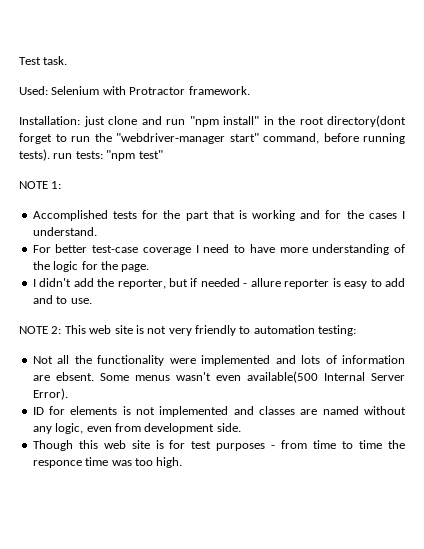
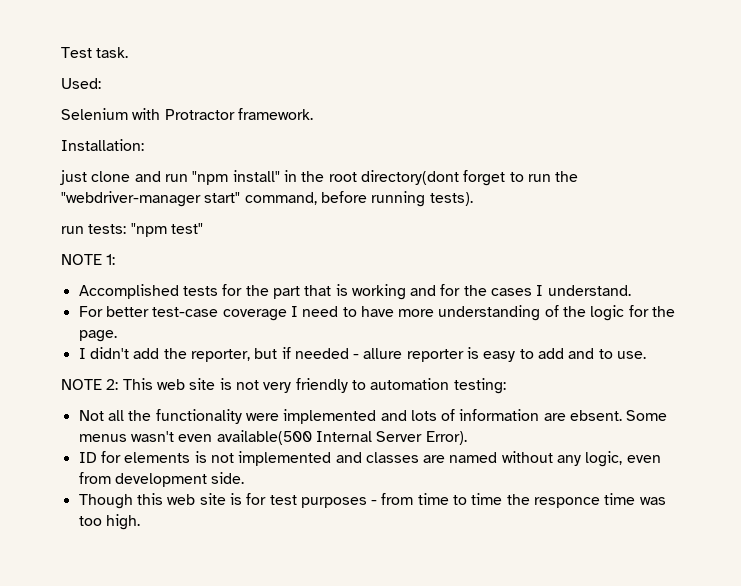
(48, 90) none -> (101, 83) //
(80, 120) none -> (144, 145) //
(50, 155) none -> (473, 199) //

